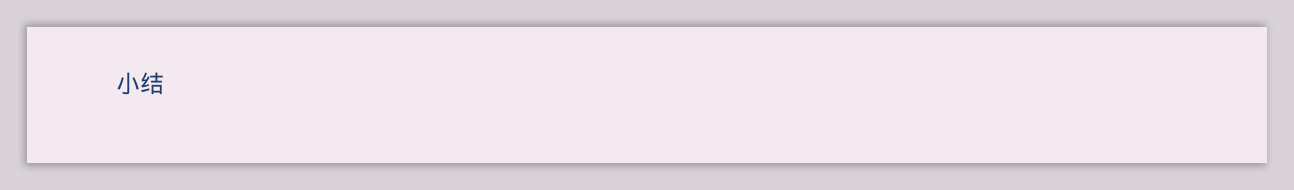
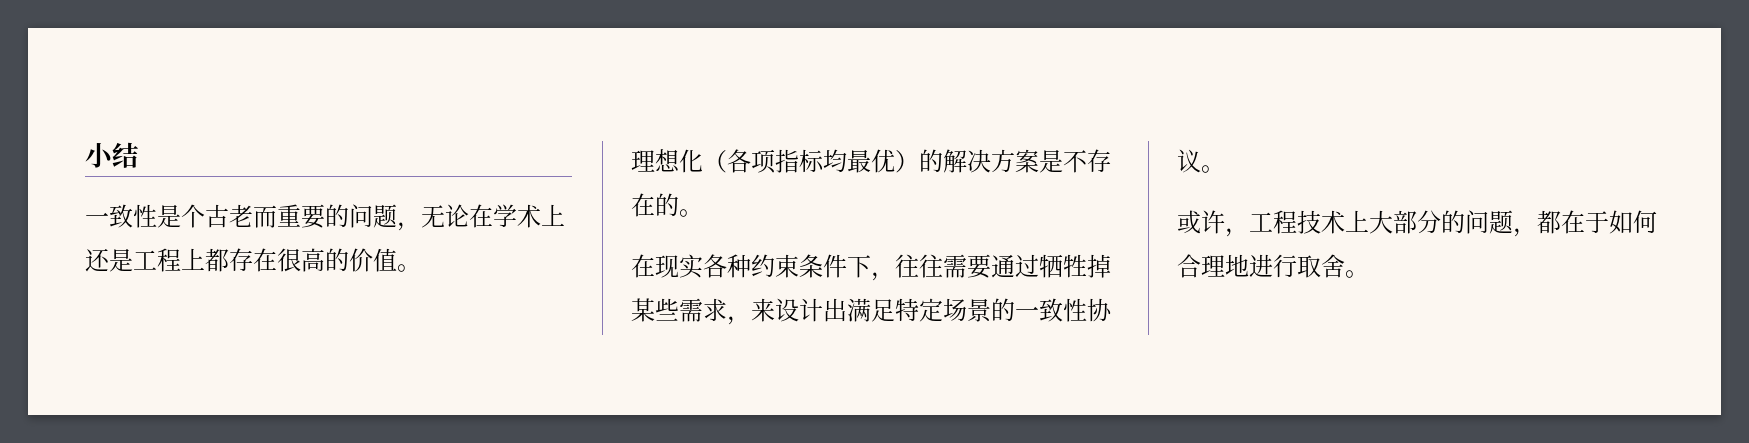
(164, 83) none -> [85,204,565,231] [85,248,421,272] [631,149,1111,174] [631,193,703,217] [631,254,1111,281] [631,298,1112,325] [1177,149,1225,173] [1177,210,1657,237] [1177,254,1369,278] // 一致性是个古老而重要的问题，无论在学术上还是工程上都存在很高的价值。 // 理想化（各项指标均最优）的解决方案是不存在的。 // 在现实各种约束条件下，往往需要通过牺牲掉某些需求，来设计出满足特定场景的一致性协议。 // 或许，工程技术上大部分的问题，都在于如何合理地进行取舍。

